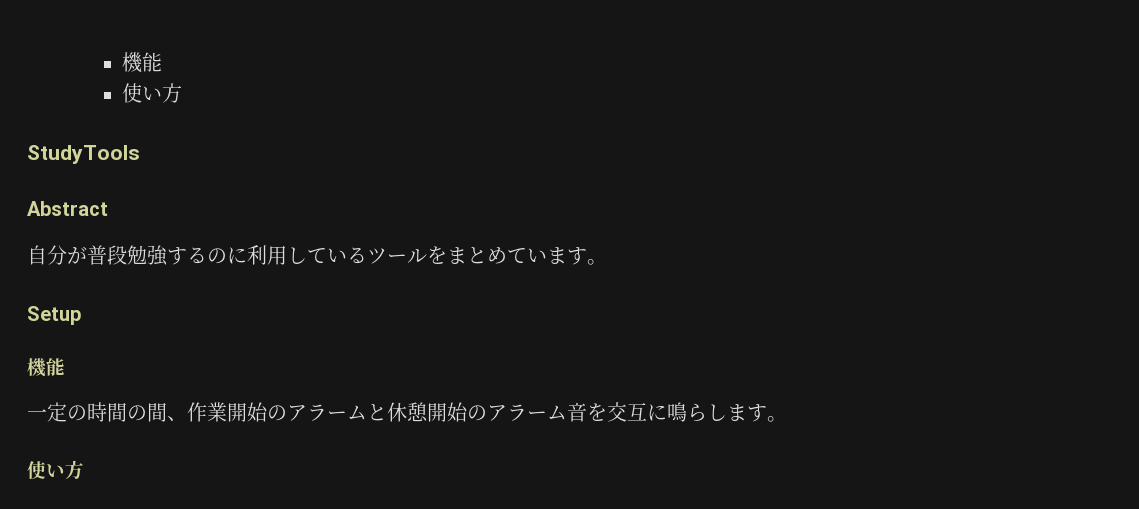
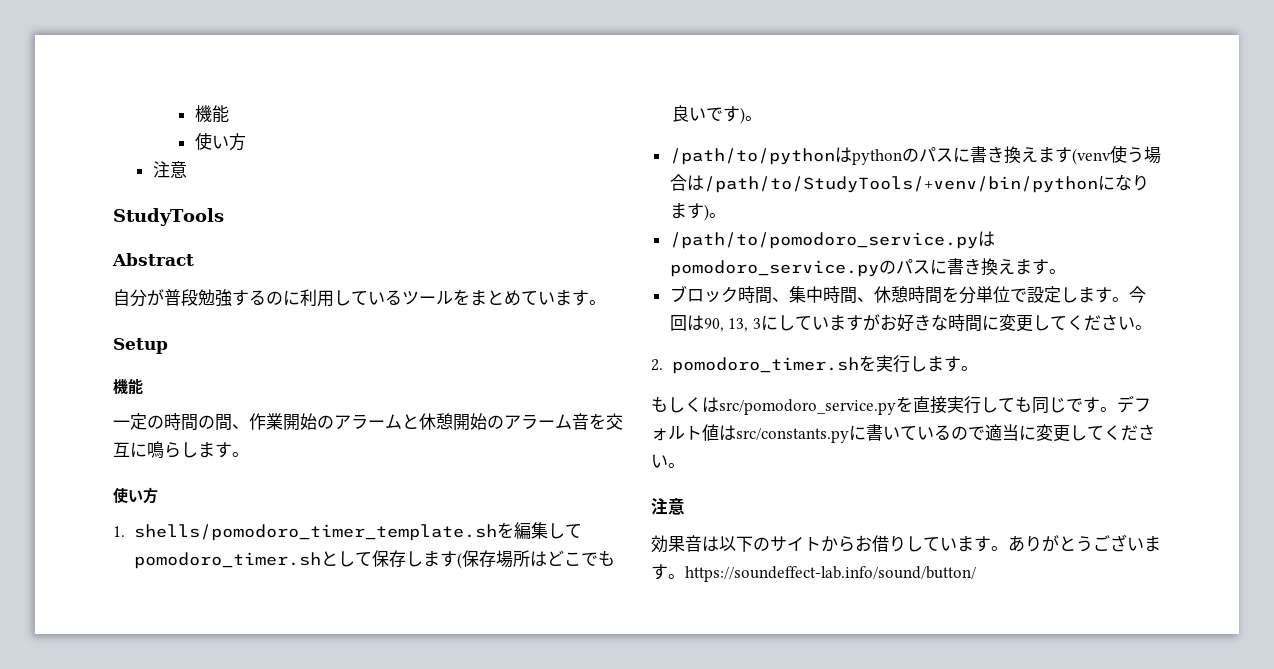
(182, 93) none -> [152,161,187,178] // 注意
(84, 470) none -> [113,522,582,541] [133,550,615,569] [671,105,762,124] [669,145,1161,165] [669,174,1149,193] [669,203,726,221] [669,231,995,249] [669,258,1066,277] [669,285,1146,304] [669,314,1152,332] [651,355,978,374] [651,395,1151,415] [651,424,1155,443] [651,454,685,468] [651,498,685,515] [651,534,1161,553] [651,564,976,582] // 1. shells/pomodoro_timer_template.shを編集してpomodoro_timer.shとして保存します(保存場所はどこでも良いです)。 // /path/to/pythonはpythonのパスに書き換えます(venv使う場合は/path/to/StudyTools/+venv/bin/pythonになります)。 // /path/to/pomodoro_service.pyはpomodoro_service.pyのパスに書き換えます。 // ブロック時間、集中時間、休憩時間を分単位で設定します。今回は90, 13, 3にしていますがお好きな時間に変更してください。 // 2. pomodoro_timer.shを実行します。 // もしくはsrc/pomodoro_service.pyを直接実行しても同じです。デフォルト値はsrc/constants.pyに書いているので適当に変更してください。 // 注意 // 効果音は以下のサイトからお借りしています。ありがとうございます。https://soundeffect-lab.info/sound/button/

